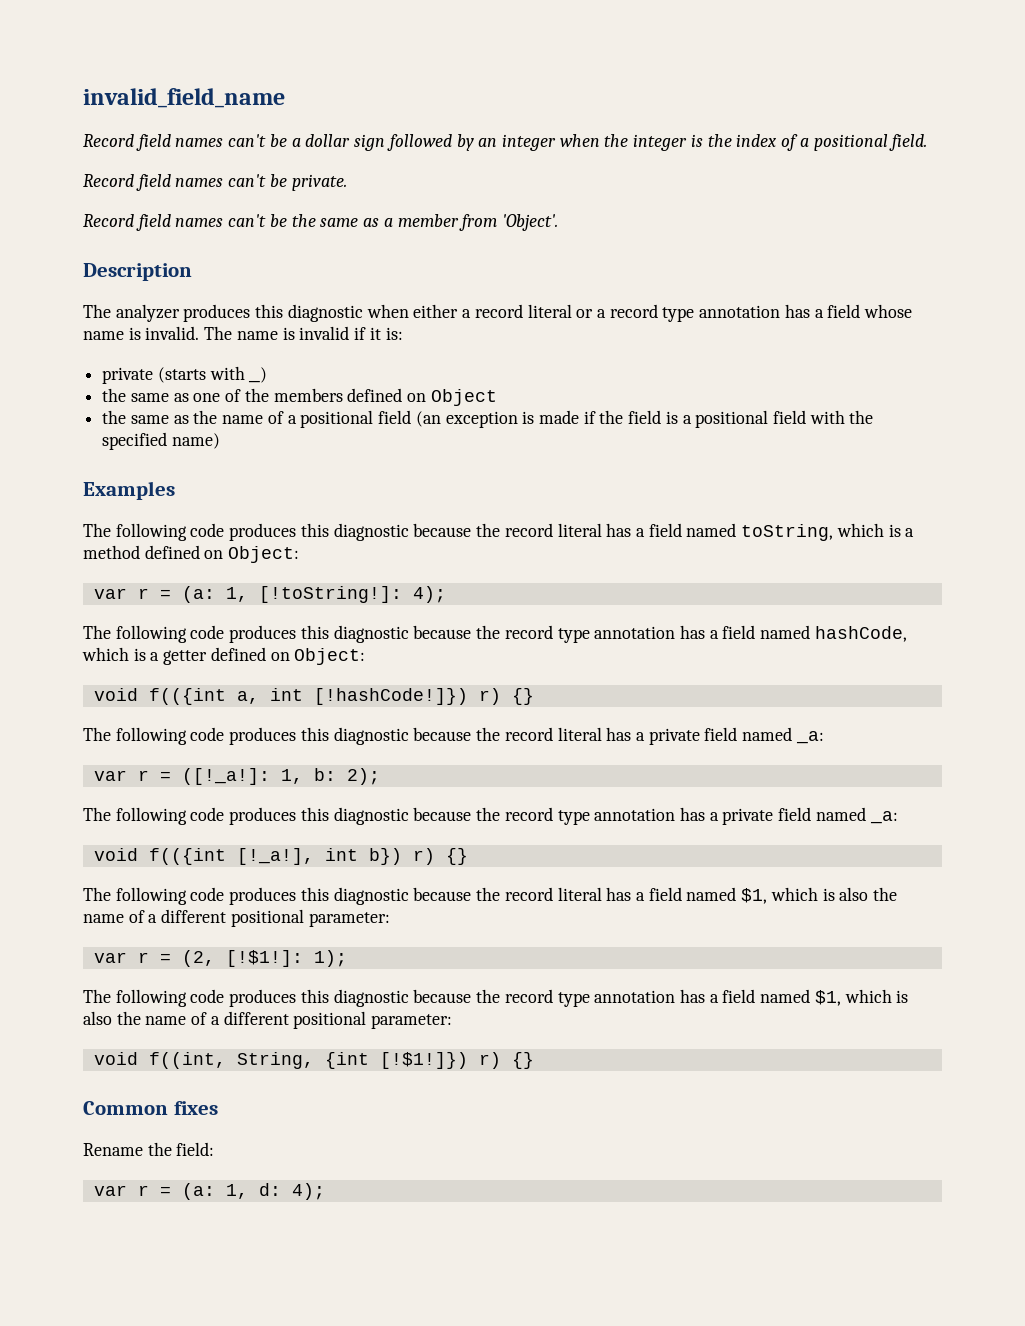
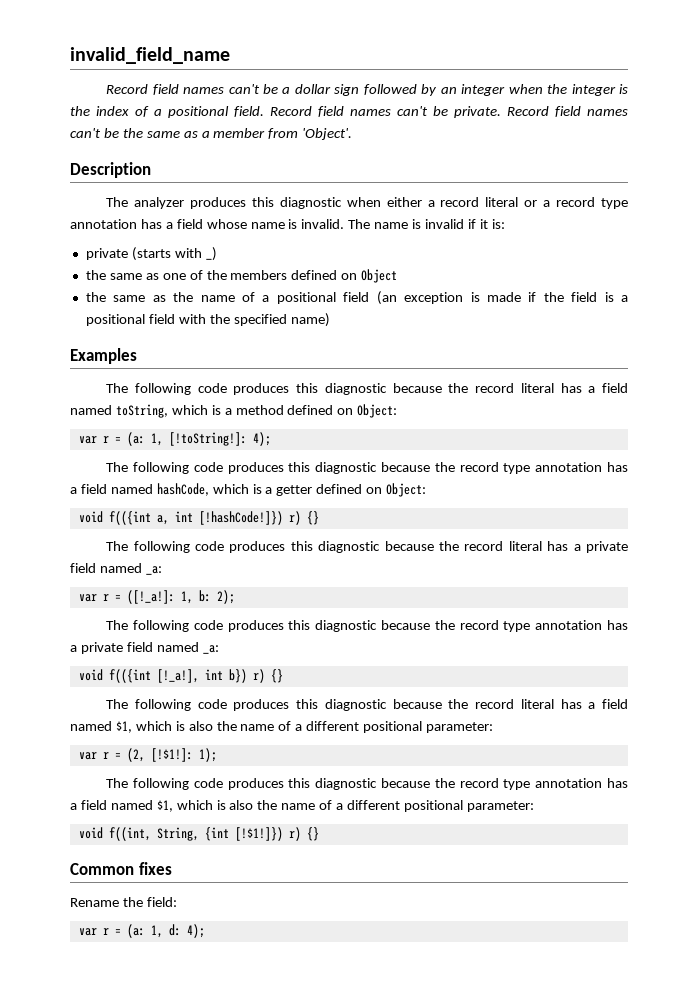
(928, 142) // -> (264, 111) none
(347, 182) // -> (501, 112) none

